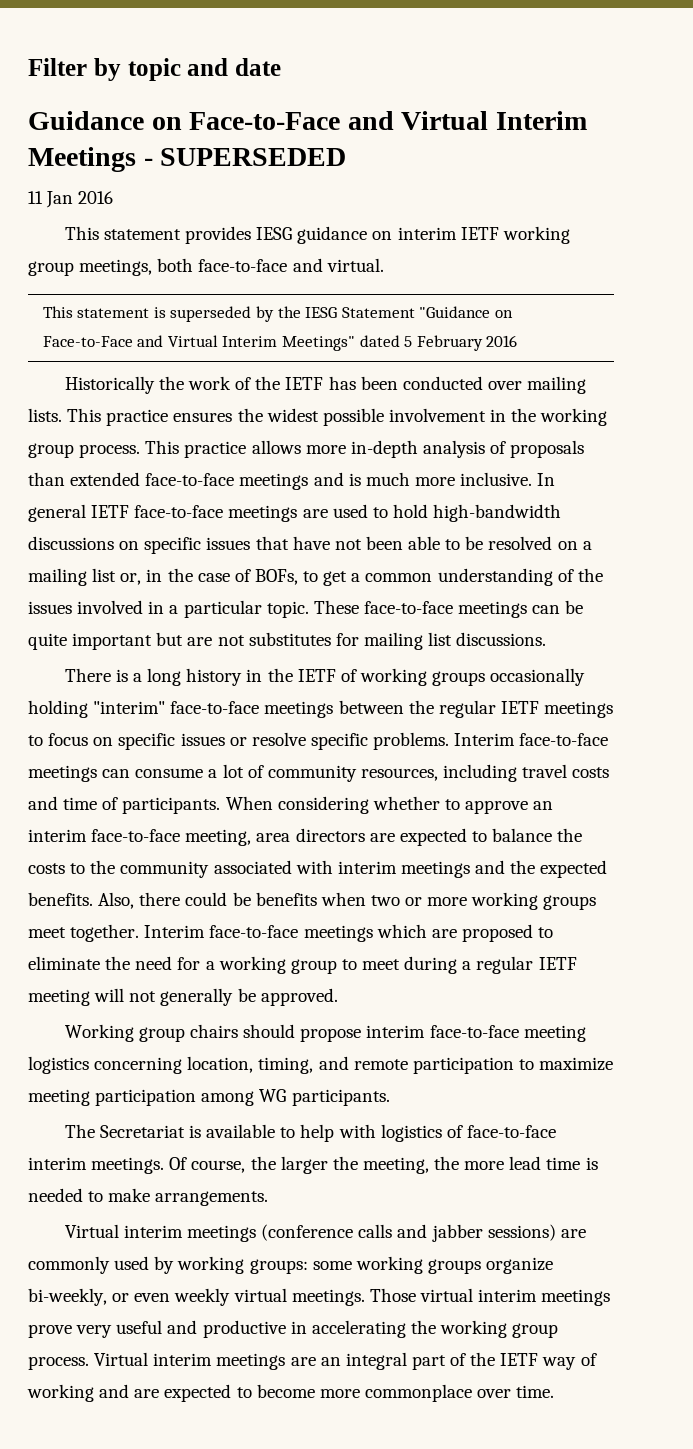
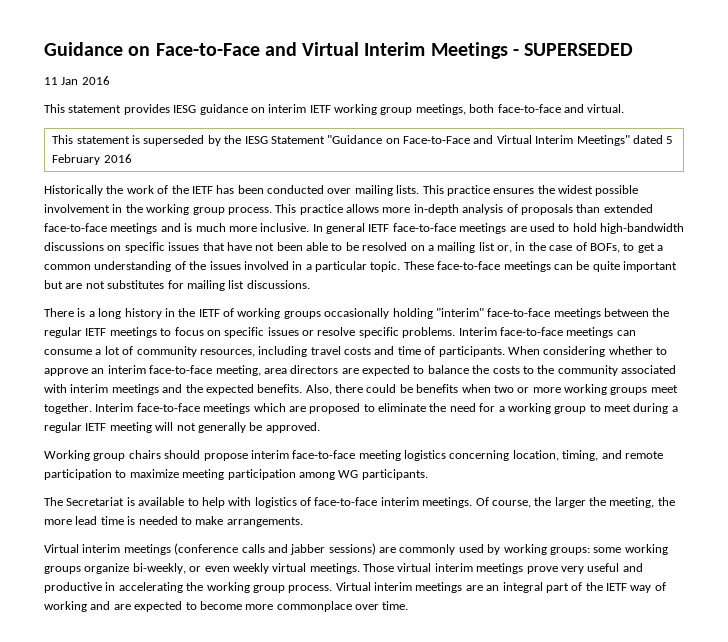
[28,58,281,81] Filter by topic and date // -> (44, 49) none

